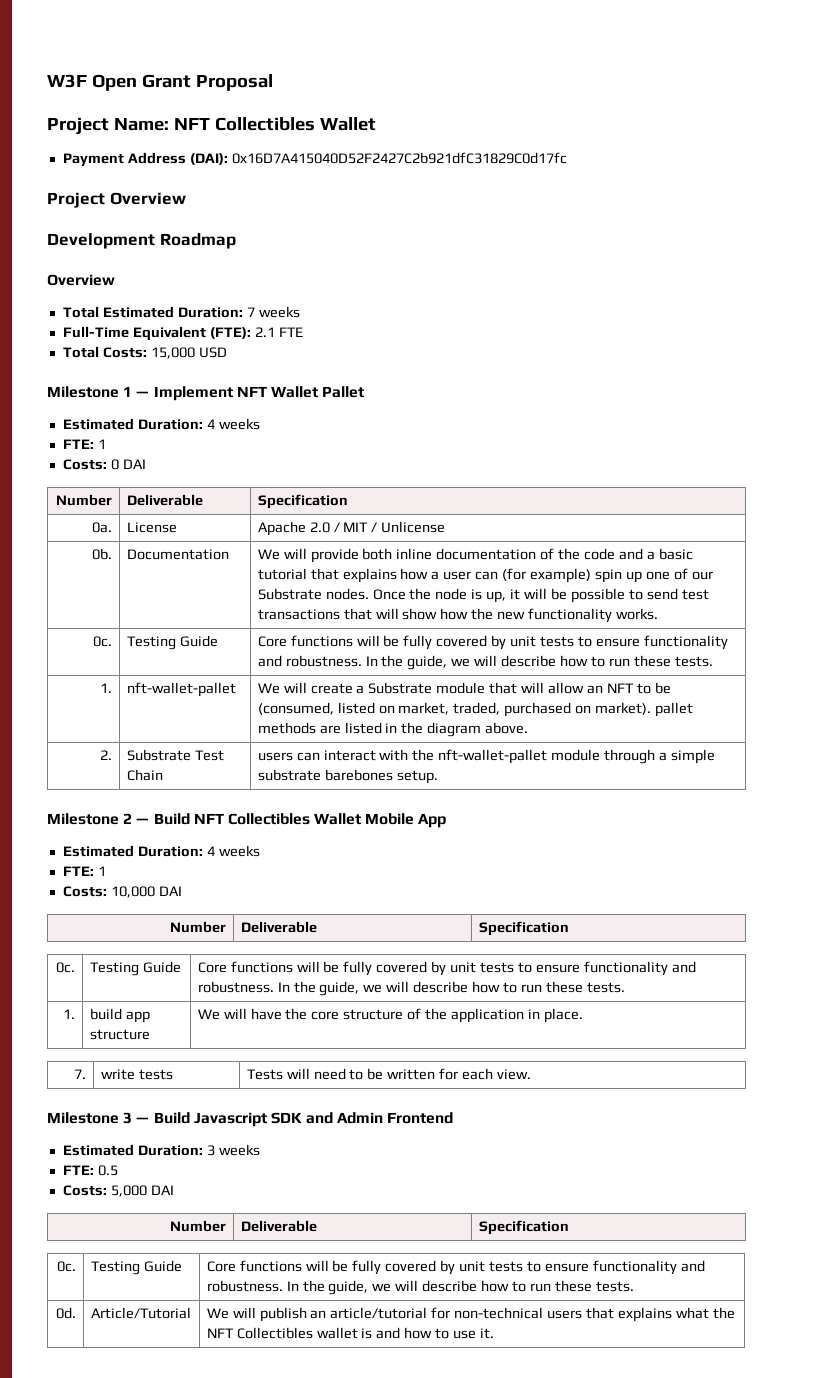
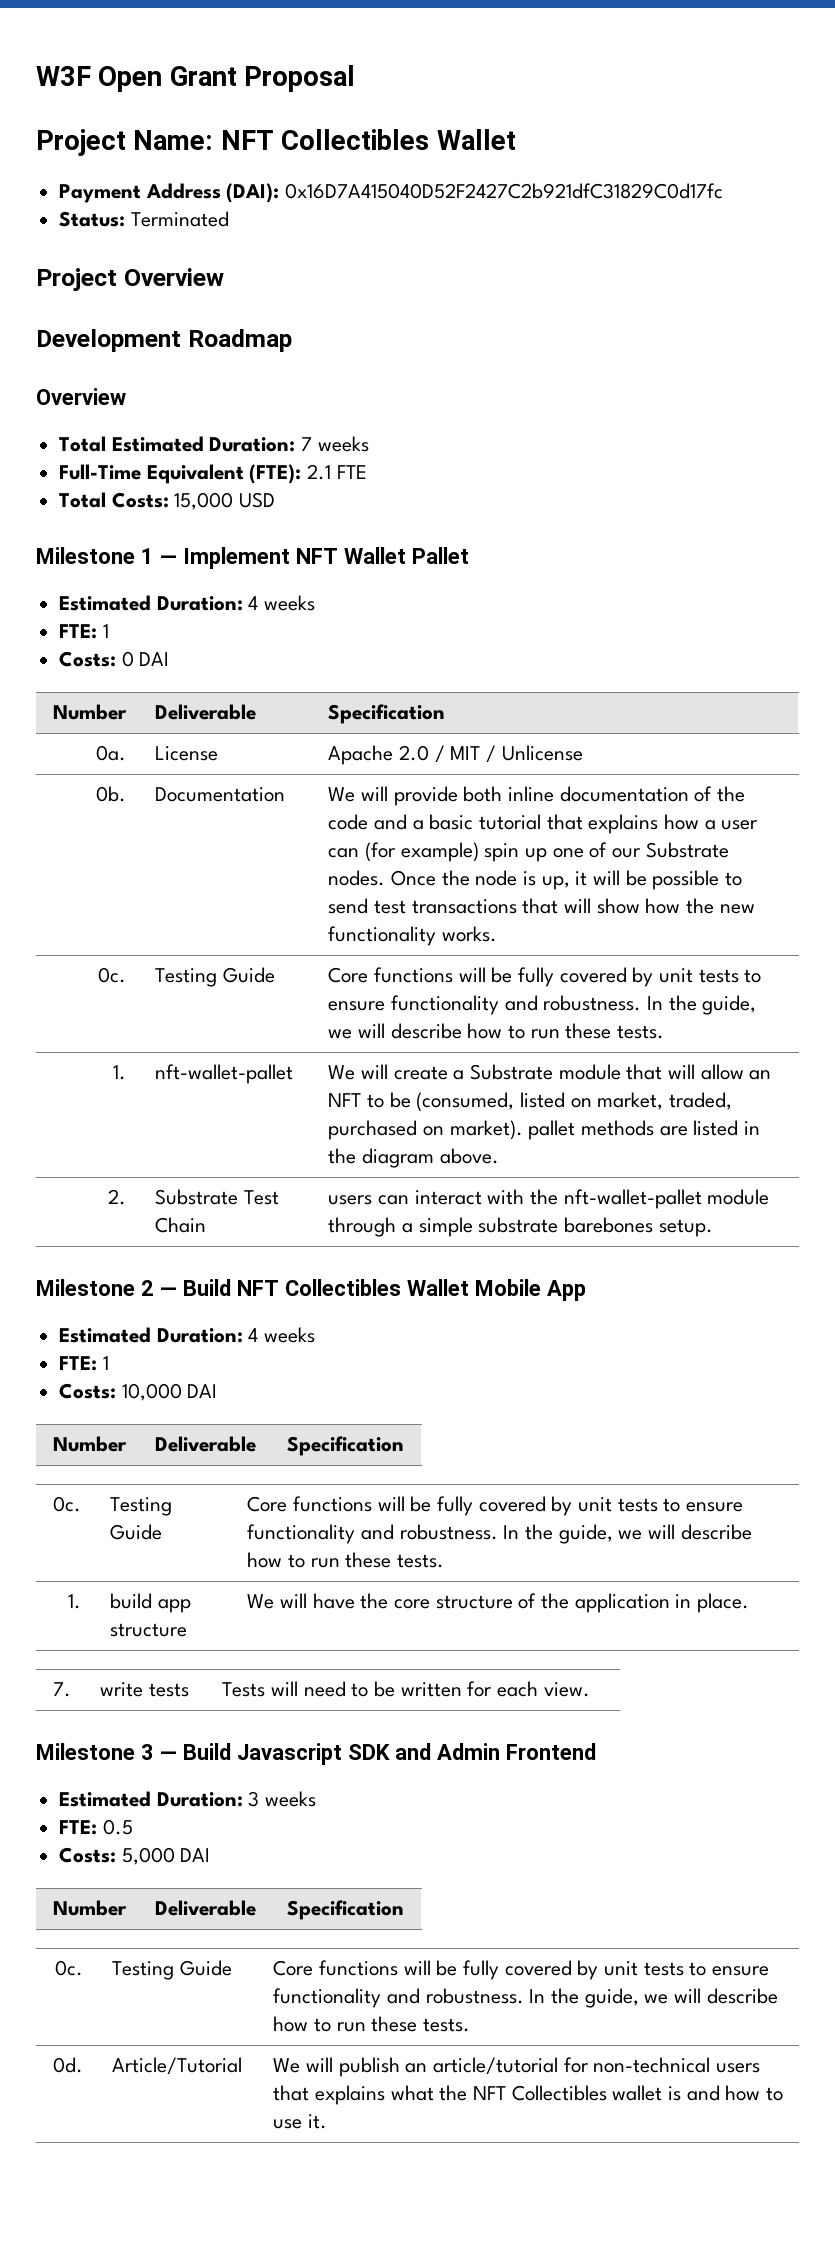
(567, 158) none -> [59,211,229,227] // Status: Terminated

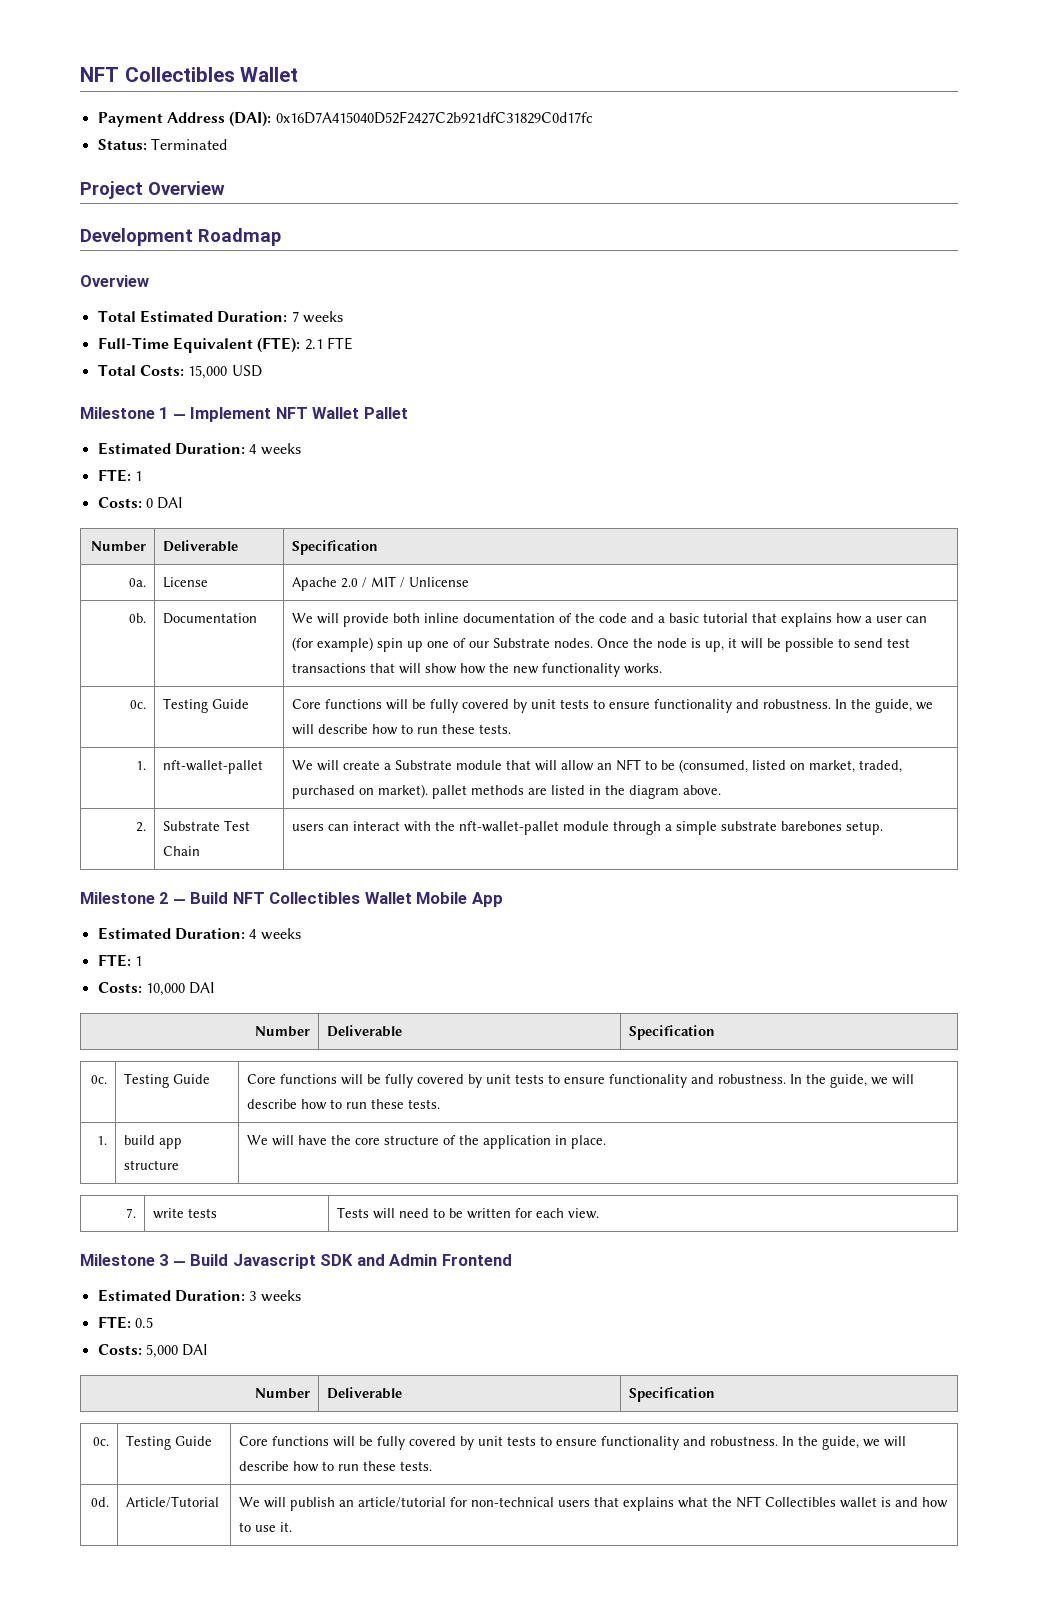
[36,65,356,92] [36,129,214,156] W3F Open Grant Proposal // Project Name: -> (80, 74) none

